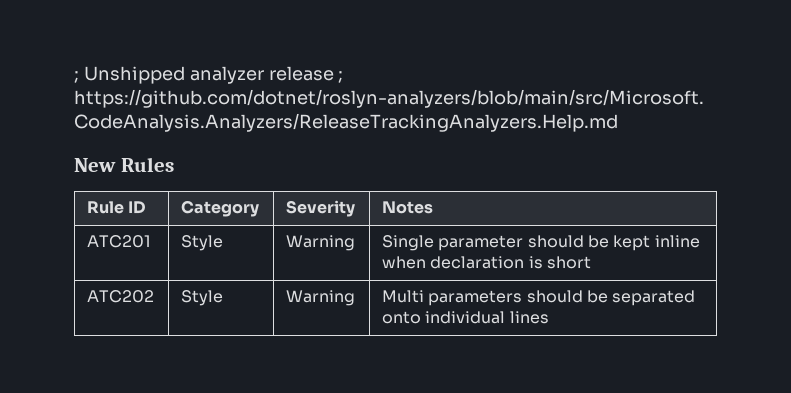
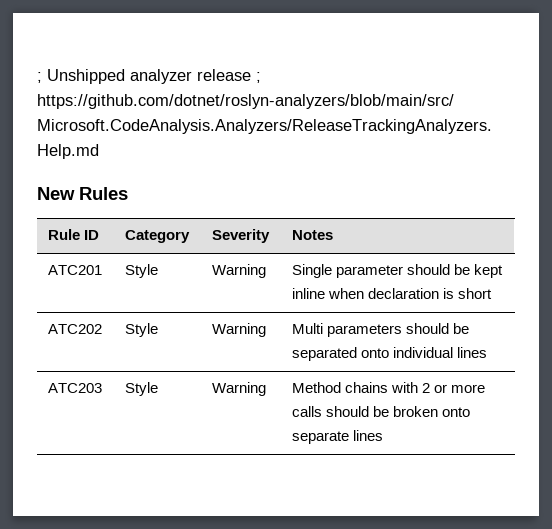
(549, 317) none -> [48,383,103,393] [125,382,159,396] [212,382,267,396] [292,382,486,393] [292,406,471,417] [292,430,384,444] // ATC203 | Style | Warning | Method chains with 2 or more calls should be broken onto separate lines

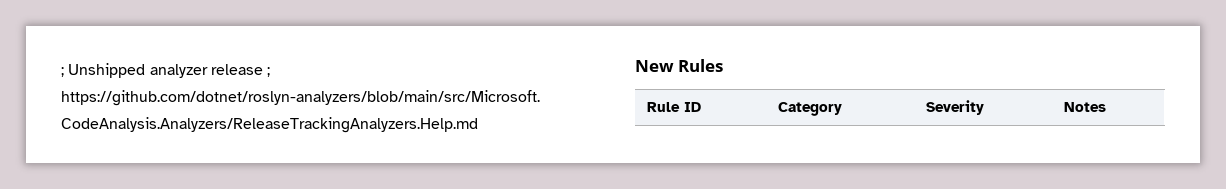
[48,265,103,275] [125,264,159,278] [212,264,267,278] [292,264,504,278] [292,288,493,299] [48,324,103,334] [125,323,159,337] [212,323,267,337] [292,323,470,337] [292,347,488,361] [48,383,103,393] [125,382,159,396] [212,382,267,396] [292,382,486,393] [292,406,471,417] [292,430,384,444] // ATC201 | Style | Warning | Single parameter should be kept inline when declaration is short // ATC202 | Style | Warning | Multi parameters should be separated onto individual lines // ATC203 | Style | Warning | Method chains with 2 or more calls should be broken onto separate lines -> (1106, 107) none

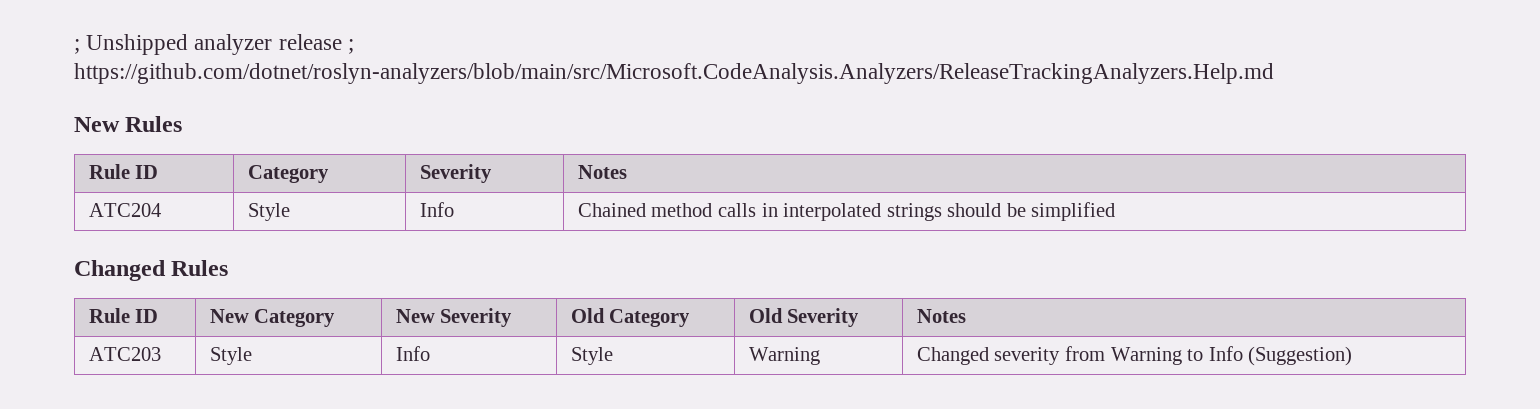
(1106, 107) none -> [88,203,161,217] [247,203,290,221] [419,202,454,217] [577,202,1116,221] [74,260,229,281] [88,308,159,323] [209,309,336,327] [395,308,513,327] [570,308,691,327] [748,308,860,327] [916,309,966,323] [88,347,161,361] [209,347,252,365] [395,346,430,361] [570,347,613,365] [748,347,820,365] [916,346,1353,366] // ATC204 | Style | Info | Chained method calls in interpolated strings should be simplified // Changed Rules // Rule ID | New Category | New Severity | Old Category | Old Severity | Notes // ATC203 | Style | Info | Style | Warning | Changed severity from Warning to Info (Suggestion)

